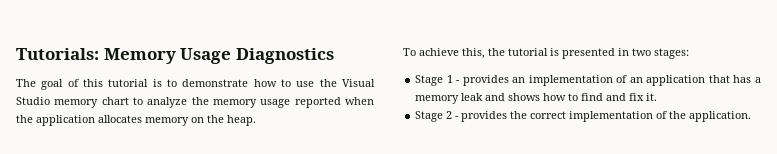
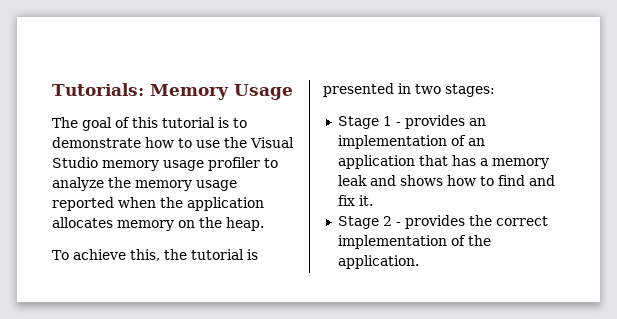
[235,48,334,64] Diagnostics -> (293, 92) none
[101,97,129,105] chart -> [163,157,260,171] usage profiler

